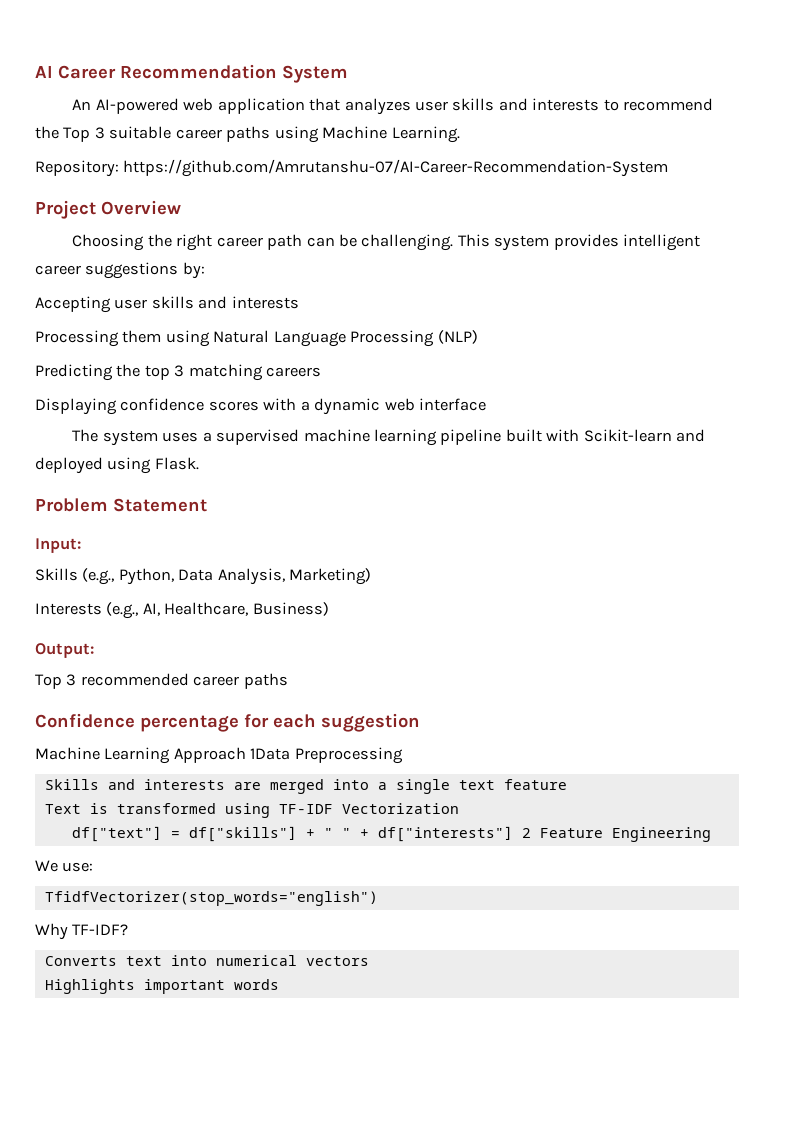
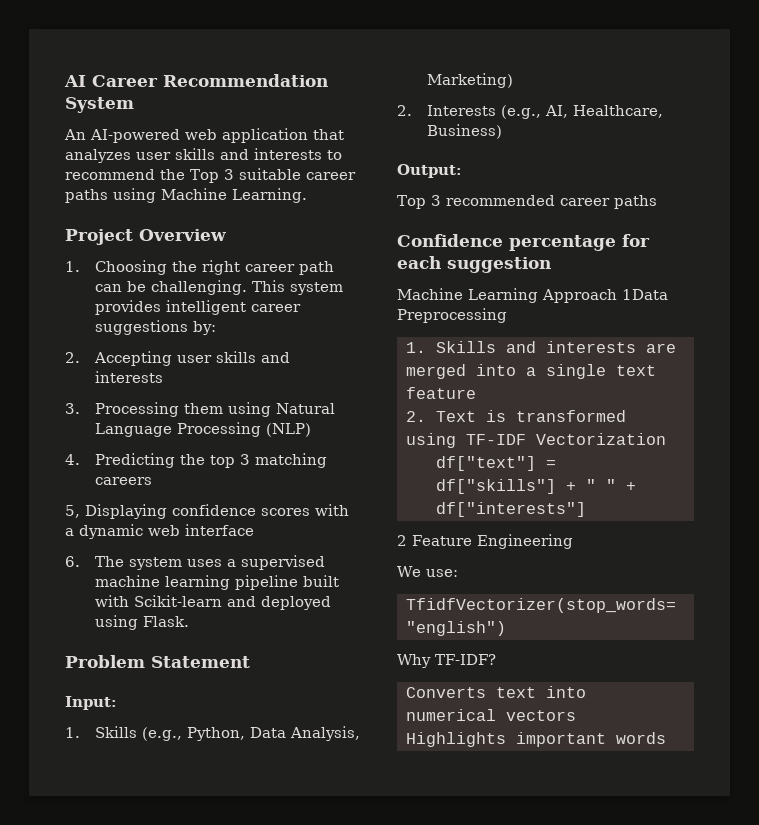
[35,159,669,177] // Repository: https://github.com/Amrutanshu-07/AI-Career-Recommendation-System -> (307, 195) none
(181, 207) none -> [65,261,80,272] 1.
(205, 270) none -> [65,352,80,363] 2.
(299, 302) none -> [65,403,80,414] 3.
(478, 337) none -> [65,454,80,465] 4.
(322, 372) none -> [65,505,80,518] 5,
(487, 404) none -> [65,556,80,567] 6.
(81, 545) none -> [65,727,80,738] 1.
(372, 576) none -> [397,105,412,116] 2.
(403, 755) none -> [406,342,426,353] 1.
(567, 784) none -> [406,411,426,422] 2.
(513, 834) none -> (586, 509) //

